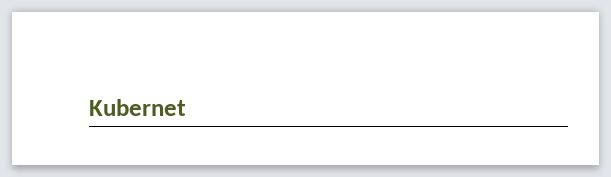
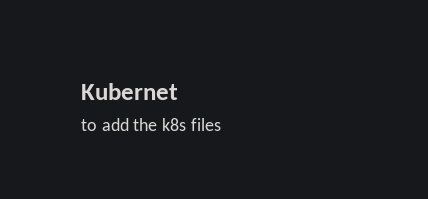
(186, 107) none -> [81,118,221,131] // to add the k8s files

